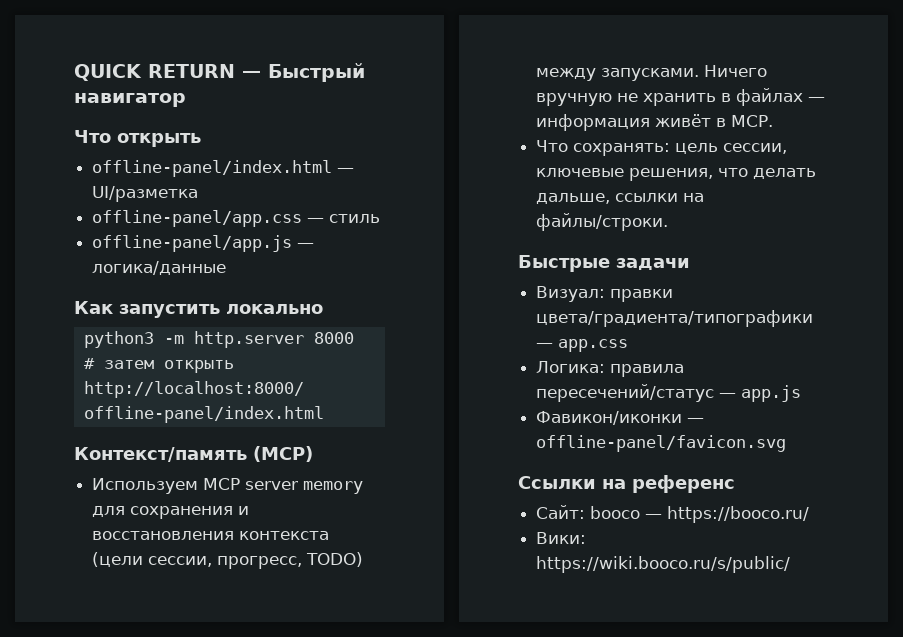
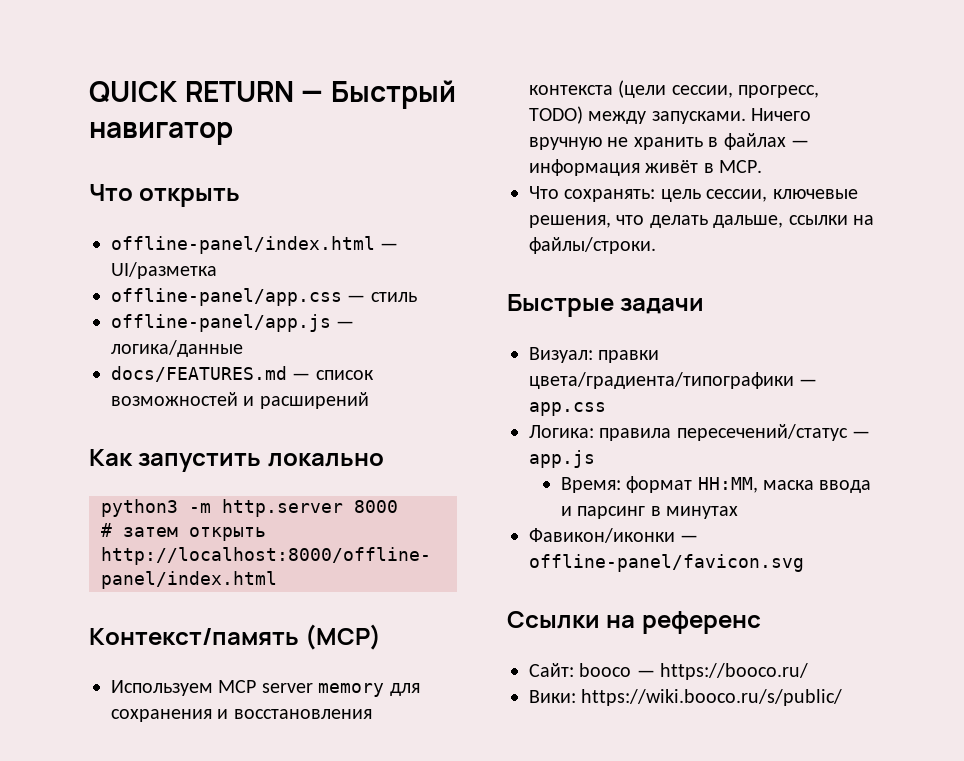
(227, 268) none -> [111,366,374,382] [111,392,369,409] // docs/FEATURES.md — список возможностей и расширений
(802, 393) none -> [560,476,872,493] [560,506,738,519] // Время: формат HH:MM, маска ввода и парсинг в минутах

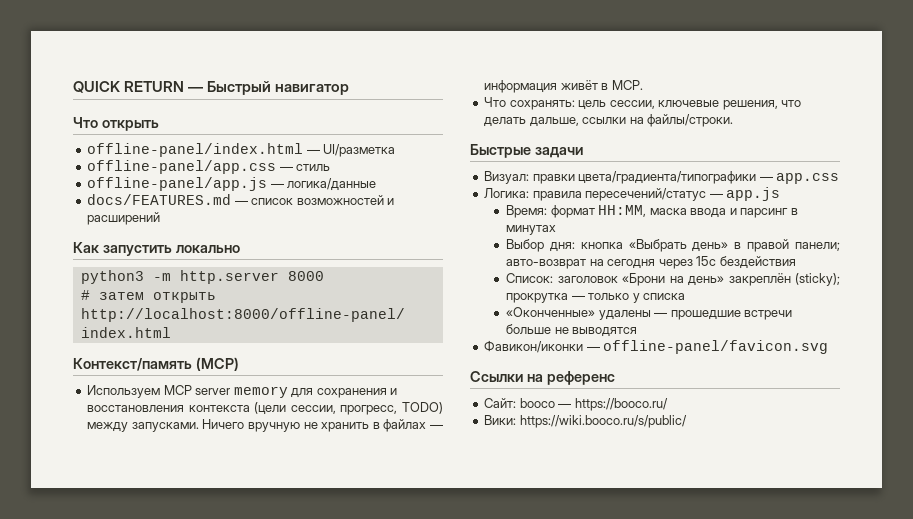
(738, 512) none -> [505,239,840,252] [505,256,796,269] [505,273,840,286] [505,293,686,303] [505,307,793,320] [505,324,638,337] // Выбор дня: кнопка «Выбрать день» в правой панели; автo-возврат на сегодня через 15с бездействия // Список: заголовок «Брони на день» закреплён (sticky); прокрутка — только у списка // «Оконченные» удалены — прошедшие встречи больше не выводятся

